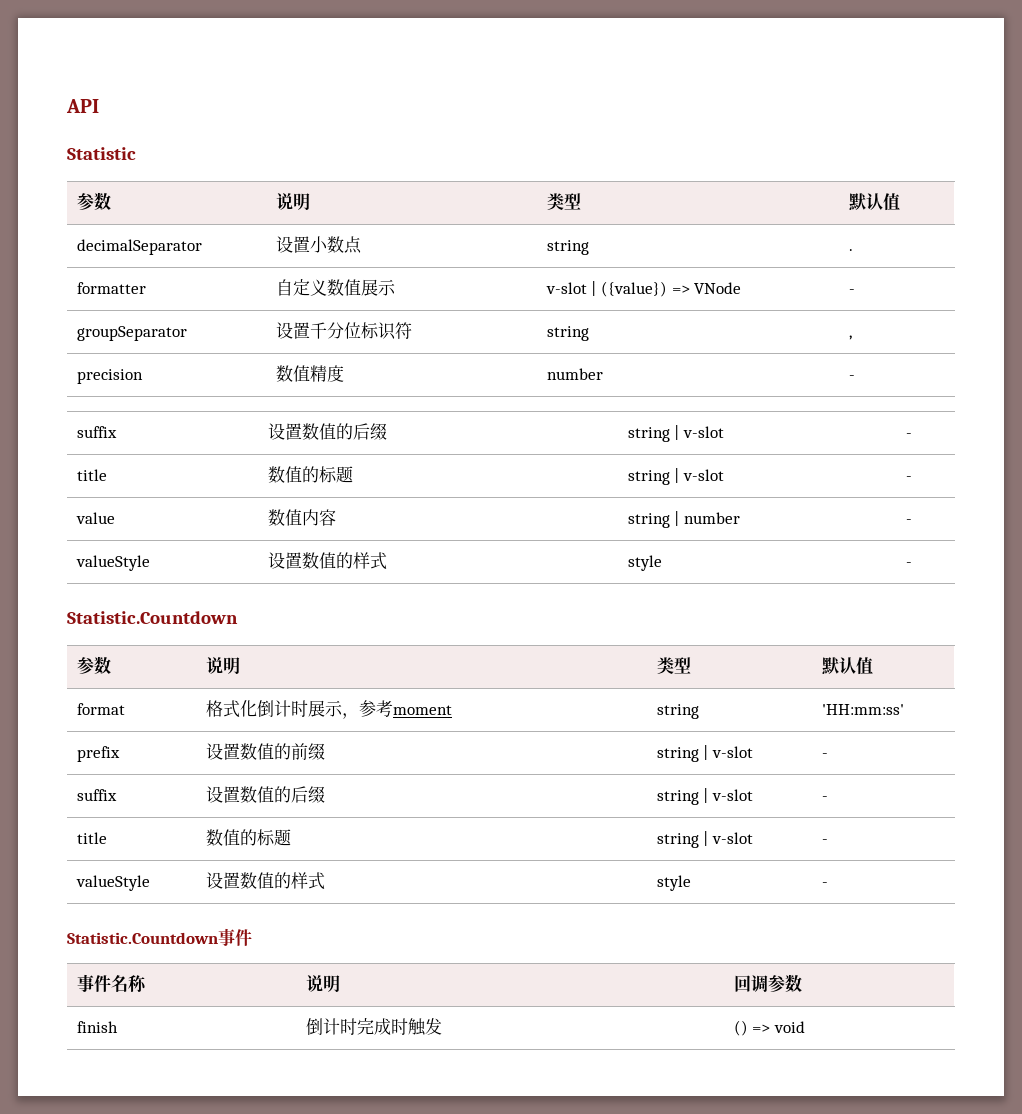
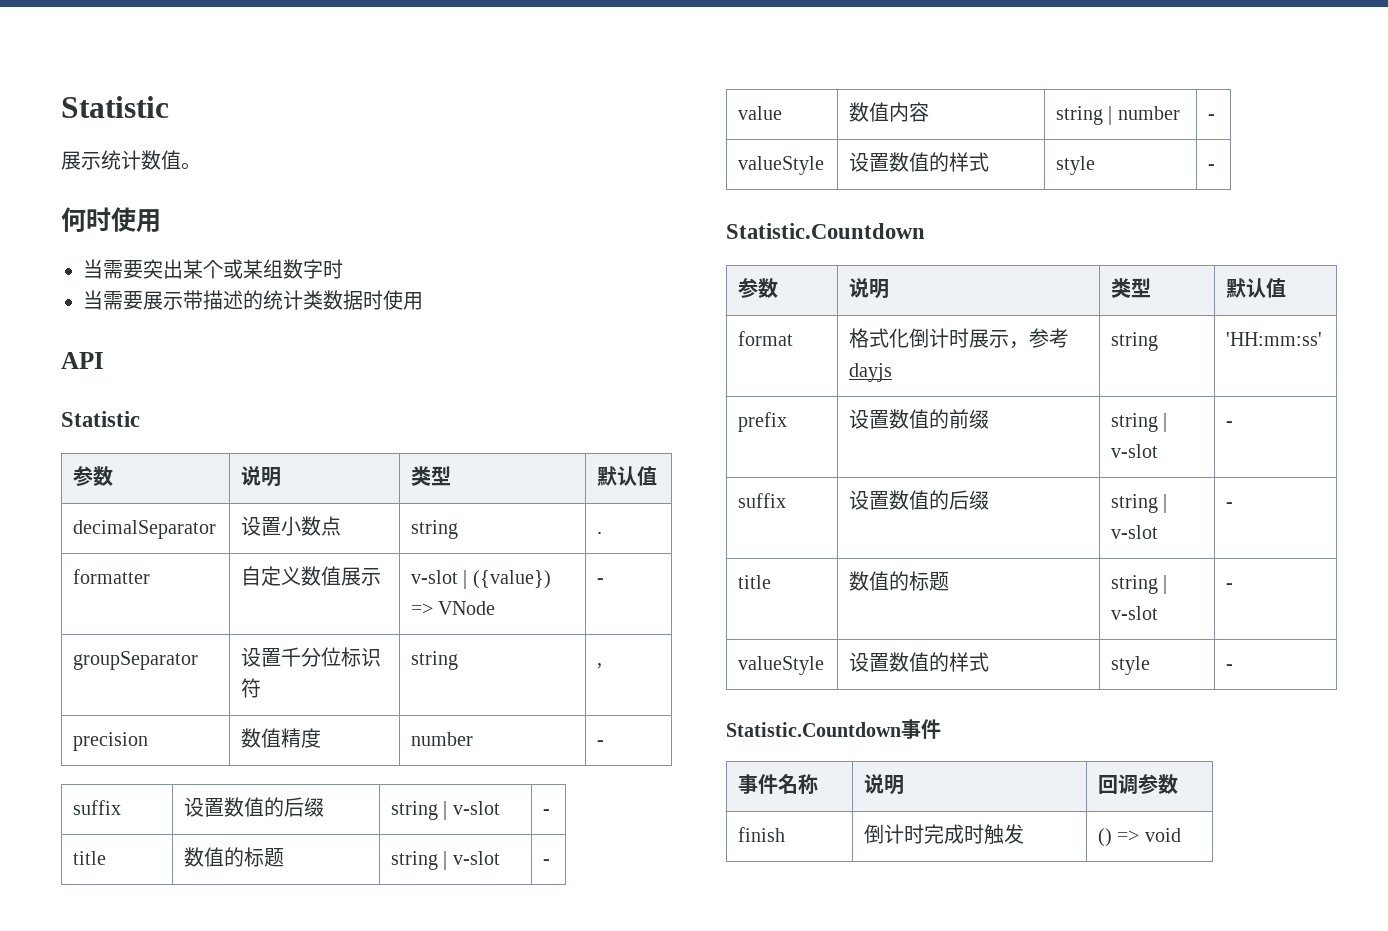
(66, 106) none -> [61,96,169,118] [61,150,201,170] [61,207,161,233] [83,259,343,279] [83,290,423,310] Statistic // 展示统计数值。 // 何时使用 // 当需要突出某个或某组数字时 // 当需要展示带描述的统计类数据时使用 //
[392,705,452,715] moment -> [849,363,893,382] dayjs

